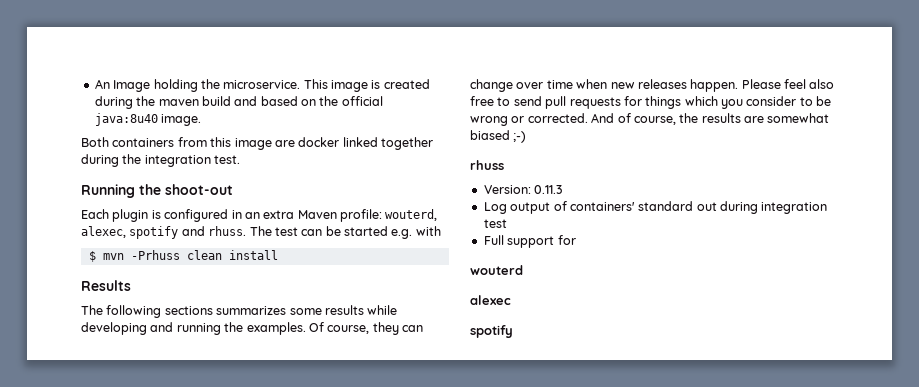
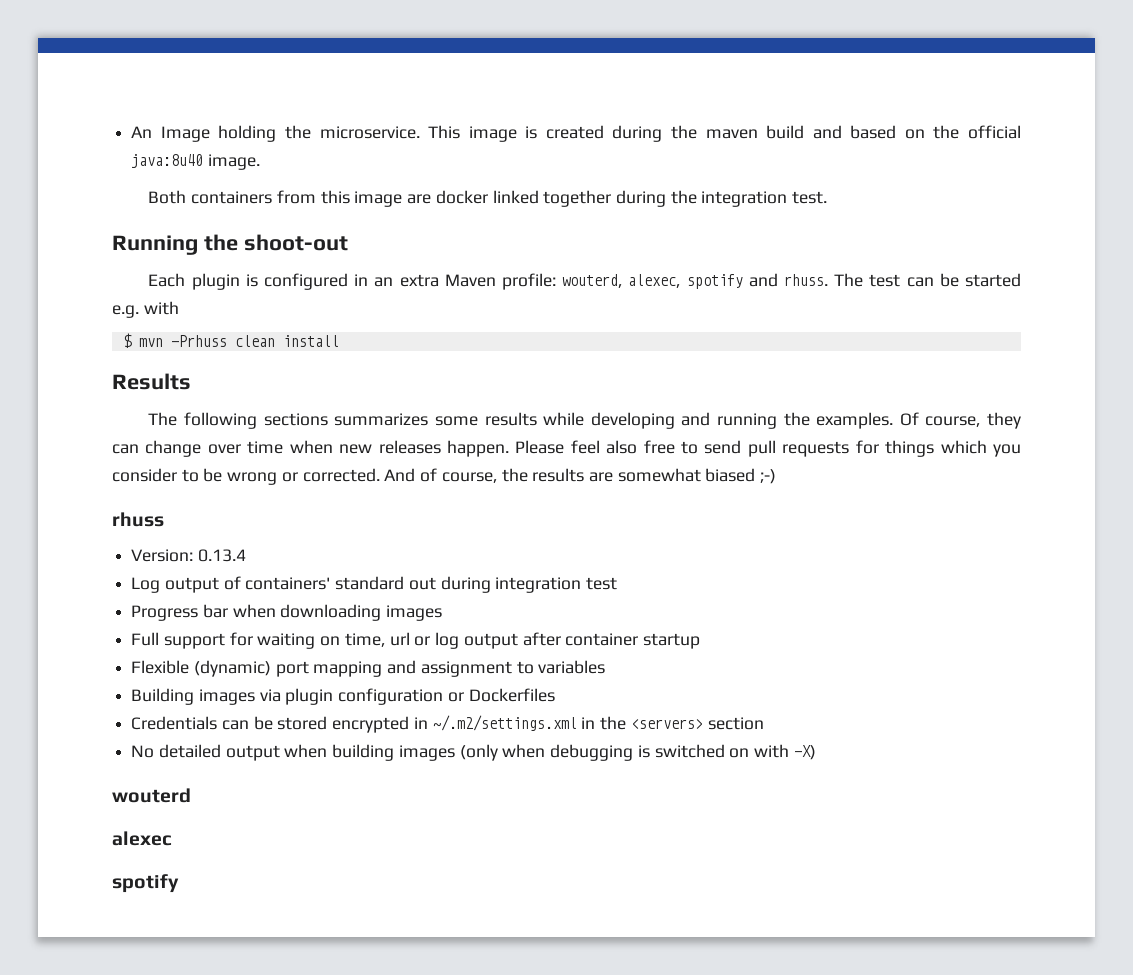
[534,185,564,194] 0.11.3 -> [197,549,246,562] 0.13.4
[483,235,576,248] Full support for -> [131,604,443,621] [131,632,700,649] [131,660,606,677] [131,688,555,705] [131,715,764,733] [131,744,816,761] Progress bar when downloading images // Full support for waiting on time, url or log output after container startup // Flexible (dynamic) port mapping and assignment to variables // Building images via plugin configuration or Dockerfiles // Credentials can be stored encrypted in ~/.m2/settings.xml in the <servers> section // No detailed output when building images (only when debugging is switched on with -X)

